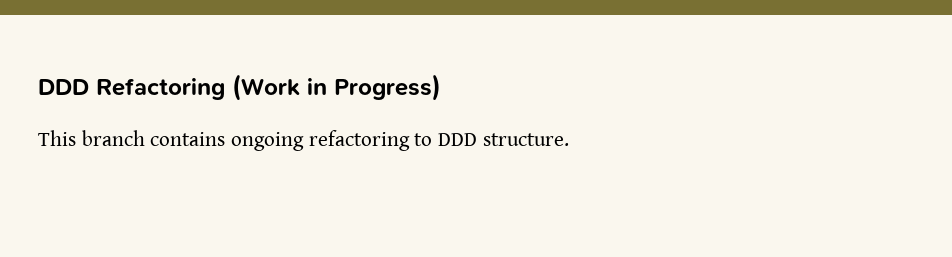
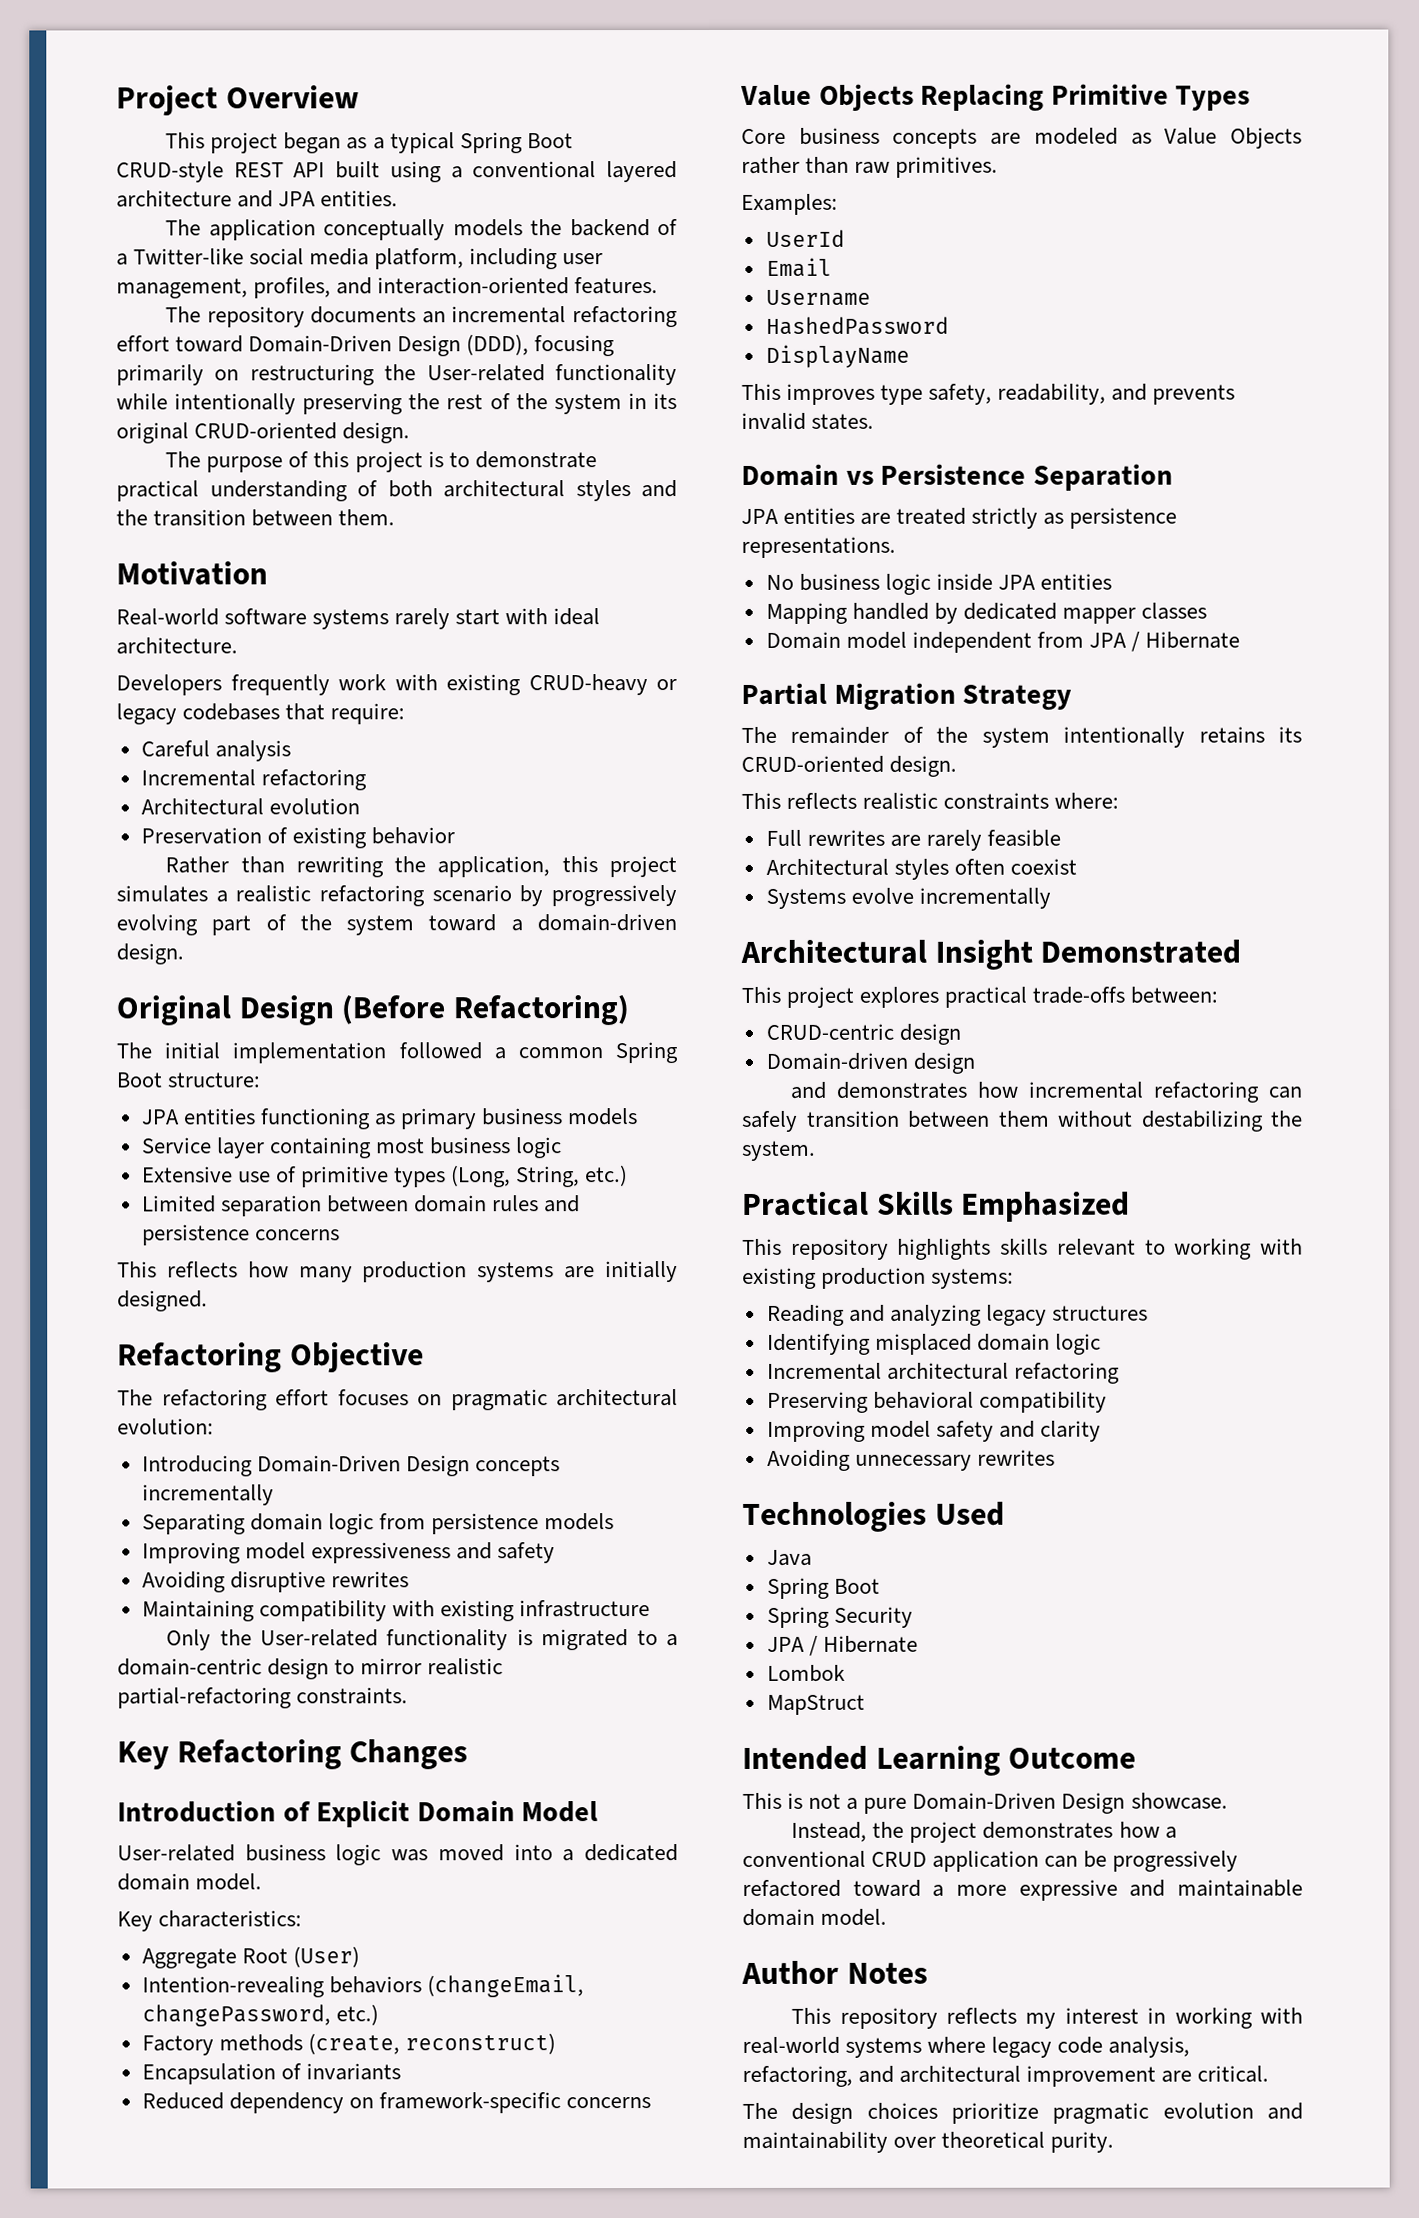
[38,74,441,101] [38,130,569,151] DDD Refactoring (Work in Progress) // This branch contains ongoing refactoring to DDD structure. -> [116,85,359,116] [165,132,573,154] [116,161,677,183] [116,190,399,208] [165,219,678,241] [116,248,604,270] [116,277,659,299] [165,306,678,328] [116,334,616,357] [116,364,677,386] [116,393,677,415] [116,422,411,444] [165,451,597,473] [116,480,677,502] [116,509,396,527] [116,561,268,586] [116,608,601,630] [116,637,238,655] [116,674,677,696] [116,703,406,725] [140,740,291,762] [140,769,367,791] [140,798,360,816] [140,827,455,849] [165,856,677,878] [116,885,677,907] [116,914,677,936] [116,943,184,965] [116,995,629,1026] [116,1042,678,1064] [116,1072,261,1088] [141,1108,639,1130] [141,1137,563,1159] [141,1165,629,1188] [141,1195,581,1217] [141,1224,340,1246] [117,1261,679,1283] [117,1290,208,1312] [117,1342,424,1373] [117,1389,678,1411] [117,1418,214,1435] [141,1455,560,1477] [141,1484,274,1506] [141,1513,615,1535] [141,1542,556,1564] [141,1571,409,1593] [141,1600,651,1622] [166,1629,678,1651] [117,1658,504,1680] [117,1687,409,1709] [117,1739,469,1770] [117,1800,599,1828] [117,1844,678,1866] [117,1873,263,1891] [117,1910,303,1932] [141,1946,360,1969] [141,1974,584,1998] [141,2004,379,2027] [141,2033,556,2056] [141,2063,401,2085] [141,2092,652,2114] [740,83,1251,111] [741,127,1302,149] [741,156,999,178] [741,193,838,215] [765,229,845,247] [765,257,832,277] [765,289,871,306] [765,316,949,335] [765,344,910,368] [741,383,1236,405] [741,412,875,430] [741,463,1173,491] [741,507,1178,529] [741,536,896,558] [765,573,1113,595] [765,602,1208,624] [765,631,1241,653] [741,682,1073,710] [741,726,1302,748] [741,755,958,777] [741,792,1120,810] [765,829,1062,851] [765,858,1077,880] [765,887,1051,909] [740,939,1242,970] [741,986,1219,1008] [765,1023,961,1045] [765,1052,975,1074] [790,1081,1302,1103] [742,1110,1303,1132] [742,1140,816,1161] [742,1191,1131,1222] [742,1238,1303,1260] [742,1267,1015,1289] [766,1304,1149,1326] [766,1333,1101,1355] [766,1362,1120,1384] [766,1391,1107,1413] [766,1420,1102,1442] [766,1449,1055,1471] [742,1501,1005,1532] [766,1549,812,1566] [766,1577,880,1599] [766,1606,913,1628] [766,1635,918,1656] [766,1664,845,1682] [766,1694,865,1715] [742,1745,1137,1776] [742,1792,1228,1814] [791,1821,1177,1843] [742,1850,1239,1872] [742,1879,1303,1901] [742,1908,888,1926] [741,1960,928,1984] [791,2007,1303,2029] [742,2036,1191,2058] [742,2065,1270,2087] [742,2102,1303,2124] [742,2131,1115,2153] Project Overview // This project began as a typical Spring Boot CRUD-style REST API built using a conventional layered architecture and JPA entities. // The application conceptually models the backend of a Twitter-like social media platform, including user management, profiles, and interaction-oriented features. // The repository documents an incremental refactoring effort toward Domain-Driven Design (DDD), focusing primarily on restructuring the User-related functionality while intentionally preserving the rest of the system in its original CRUD-oriented design. // The purpose of this project is to demonstrate practical understanding of both architectural styles and the transition between them. // Motivation // Real-world software systems rarely start with ideal architecture. // Developers frequently work with existing CRUD-heavy or legacy codebases that require: // Careful analysis // Incremental refactoring // Architectural evolution // Preservation of existing behavior // Rather than rewriting the application, this project simulates a realistic refactoring scenario by progressively evolving part of the system toward a domain-driven design. // Original Design (Before Refactoring) // The initial implementation followed a common Spring Boot structure: // JPA entities functioning as primary business models // Service layer containing most business logic // Extensive use of primitive types (Long, String, etc.) // Limited separation between domain rules and persistence concerns // This reflects how many production systems are initially designed. // Refactoring Objective // The refactoring effort focuses on pragmatic architectural evolution: // Introducing Domain-Driven Design concepts incrementally // Separating domain logic from persistence models // Improving model expressiveness and safety // Avoiding disruptive rewrites // Maintaining compatibility with existing infrastructure // Only the User-related functionality is migrated to a domain-centric design to mirror realistic partial-refactoring constraints. // Key Refactoring Changes // Introduction of Explicit Domain Model // User-related business logic was moved into a dedicated domain model. // Key characteristics: // Aggregate Root (User) // Intention-revealing behaviors (changeEmail, changePassword, etc.) // Factory methods (create, reconstruct) // Encapsulation of invariants // Reduced dependency on framework-specific concerns // Value Objects Replacing Primitive Types // Core business concepts are modeled as Value Objects rather than raw primitives. // Examples: // UserId // Email // Username // HashedPassword // DisplayName // This improves type safety, readability, and prevents invalid states. // Domain vs Persistence Separation // JPA entities are treated strictly as persistence representations. // No business logic inside JPA entities // Mapping handled by dedicated mapper classes // Domain model independent from JPA / Hibernate // Partial Migration Strategy // The remainder of the system intentionally retains its CRUD-oriented design. // This reflects realistic constraints where: // Full rewrites are rarely feasible // Architectural styles often coexist // Systems evolve incrementally // Architectural Insight Demonstrated // This project explores practical trade-offs between: // CRUD-centric design // Domain-driven design // and demonstrates how incremental refactoring can safely transition between them without destabilizing the system. // Practical Skills Emphasized // This repository highlights skills relevant to working with existing production systems: // Reading and analyzing legacy structures // Identifying misplaced domain logic // Incremental architectural refactoring // Preserving behavioral compatibility // Improving model safety and clarity // Avoiding unnecessary rewrites // Technologies Used // Java // Spring Boot // Spring Security // JPA / Hibernate // Lombok // MapStruct // Intended Learning Outcome // This is not a pure Domain-Driven Design showcase. // Instead, the project demonstrates how a conventional CRUD application can be progressively refactored toward a more expressive and maintainable domain model. // Author Notes // This repository reflects my interest in working with real-world systems where legacy code analysis, refactoring, and architectural improvement are critical. // The design choices prioritize pragmatic evolution and maintainability over theoretical purity.

